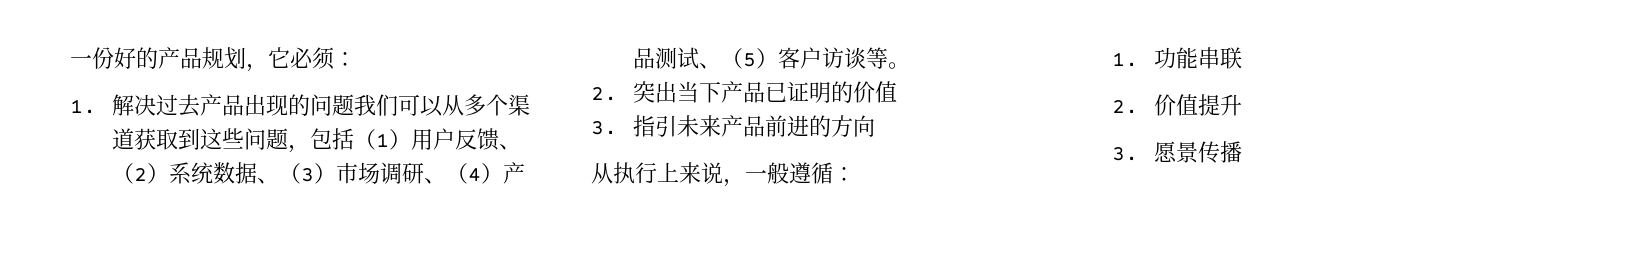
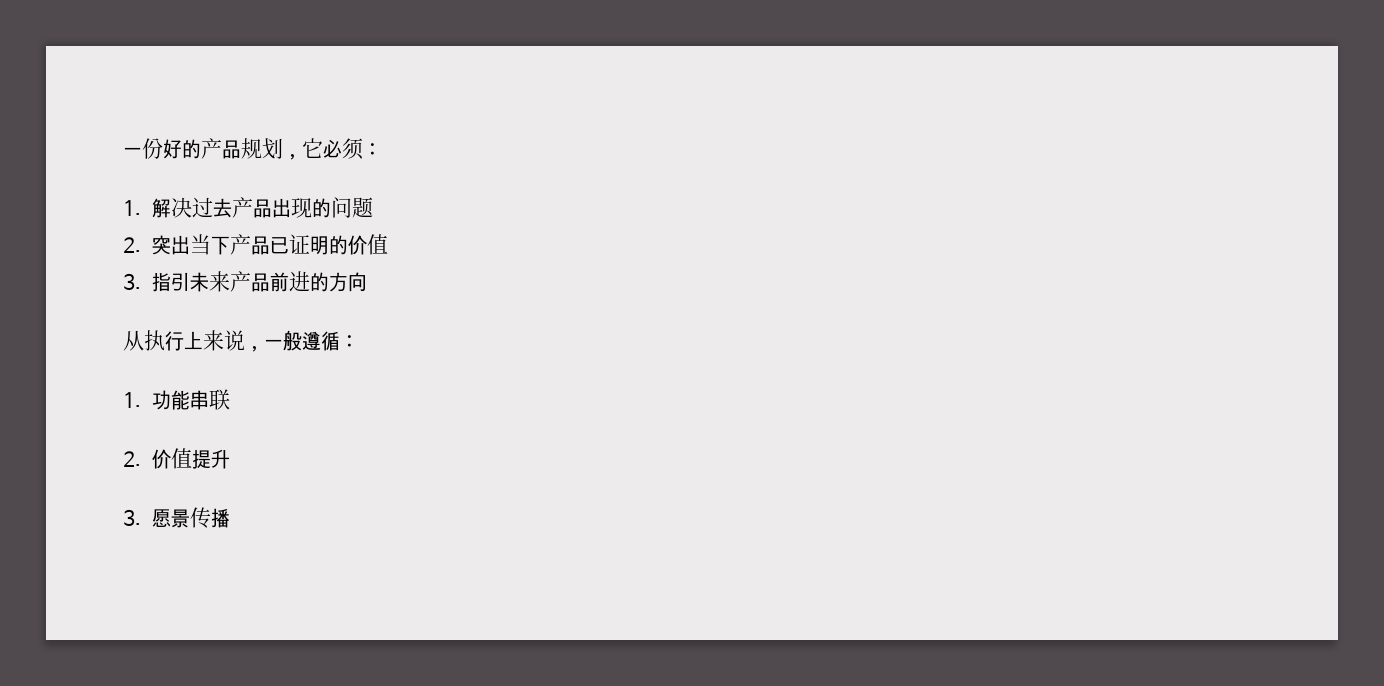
[354,94,531,117] [112,128,522,153] [112,162,526,184] [633,47,911,69] 我们可以从多个渠道获取到这些问题，包括（1）用户反馈、（2）系统数据、（3）市场调研、（4）产品测试、（5）客户访谈等。 -> (374, 207) none

